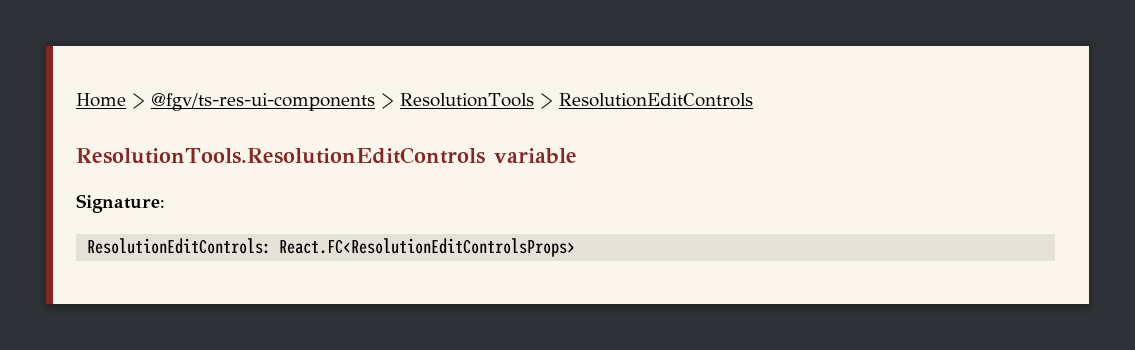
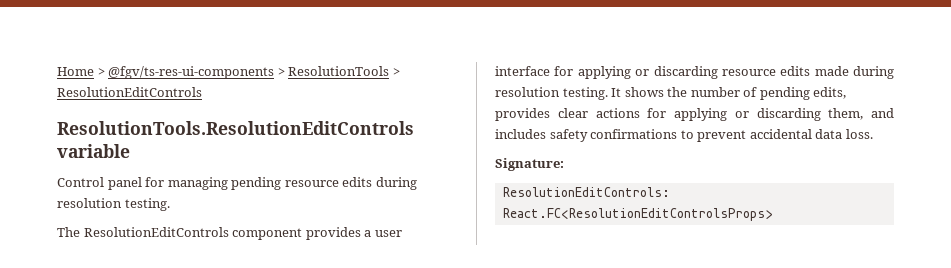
(577, 156) none -> [57,177,417,190] [57,198,170,211] [57,227,402,240] [495,66,894,79] [495,87,847,100] [495,108,894,121] [495,129,873,142] // Control panel for managing pending resource edits during resolution testing. // The ResolutionEditControls component provides a user interface for applying or discarding resource edits made during resolution testing. It shows the number of pending edits, provides clear actions for applying or discarding them, and includes safety confirmations to prevent accidental data loss.

